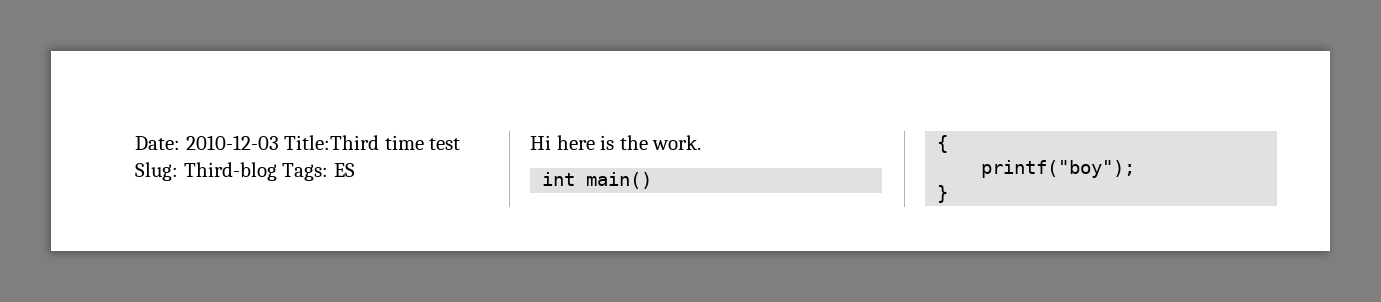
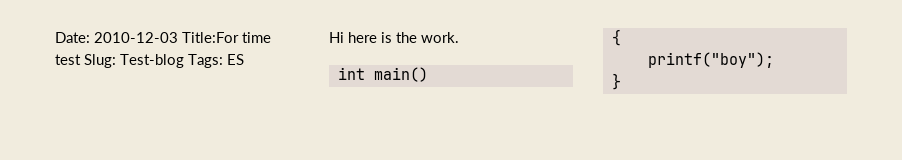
[284,135,380,150] Title:Third -> [182,32,239,43] Title:For
[183,162,277,181] Third-blog -> [120,54,184,68] Test-blog

